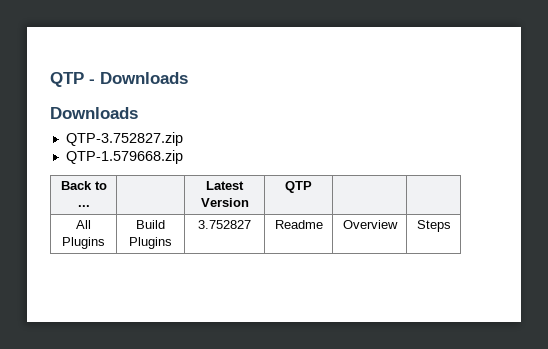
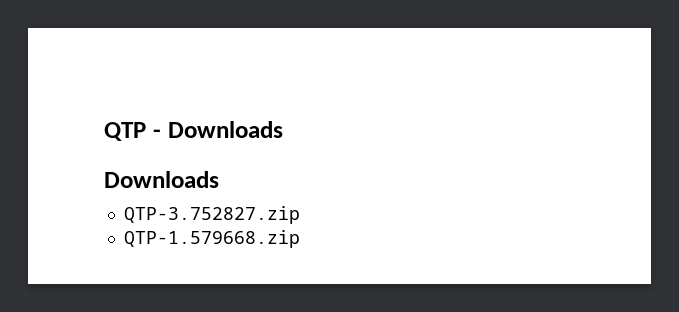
[60,181,107,190] [77,205,90,207] [206,181,244,190] [200,198,249,207] [285,181,312,193] [76,220,91,229] [62,237,105,249] [136,220,165,229] [129,237,172,249] [198,220,251,229] [274,220,323,229] [342,220,398,229] [416,220,451,232] // Back to ... | | Latest Version | QTP | | // All Plugins | Build Plugins | 3.752827 | Readme | Overview | Steps -> (300, 239) none

